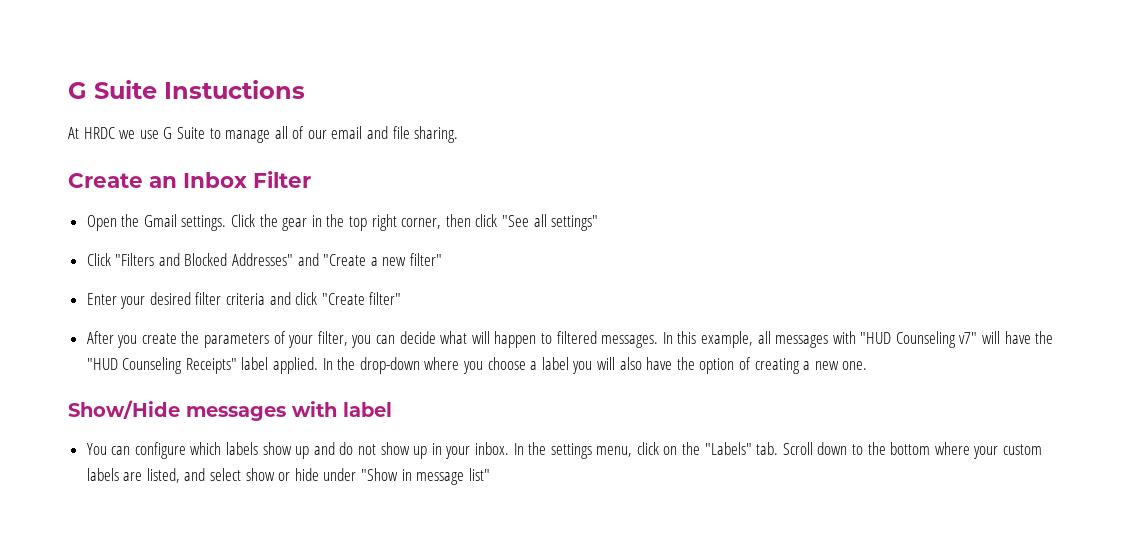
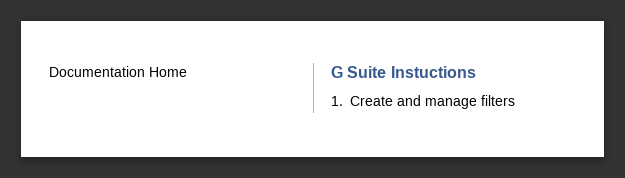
(68, 90) none -> [49,66,187,77] Documentation Home //
[68,126,459,143] [68,171,311,188] [86,214,599,231] [86,253,443,266] [86,292,402,309] [86,331,1054,348] [86,357,868,374] [68,400,392,421] [86,442,1042,459] [86,468,490,485] At HRDC we use G Suite to manage all of our email and file sharing. // Create an Inbox Filter // Open the Gmail settings. Click the gear in the top right corner, then click "See all settings" // Click "Filters and Blocked Addresses" and "Create a new filter" // Enter your desired filter criteria and click "Create filter" // After you create the parameters of your filter, you can decide what will happen to filtered messages. In this example, all messages with "HUD Counseling v7" will have the "HUD Counseling Receipts" label applied. In the drop-down where you choose a label you will also have the option of creating a new one. // Show/Hide messages with label // You can configure which labels show up and do not show up in your inbox. In the settings menu, click on the "Labels" tab. Scroll down to the bottom where your custom labels are listed, and select show or hide under "Show in message list" -> [331,95,515,109] 1. Create and manage filters

